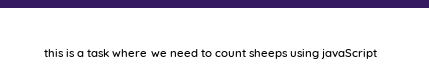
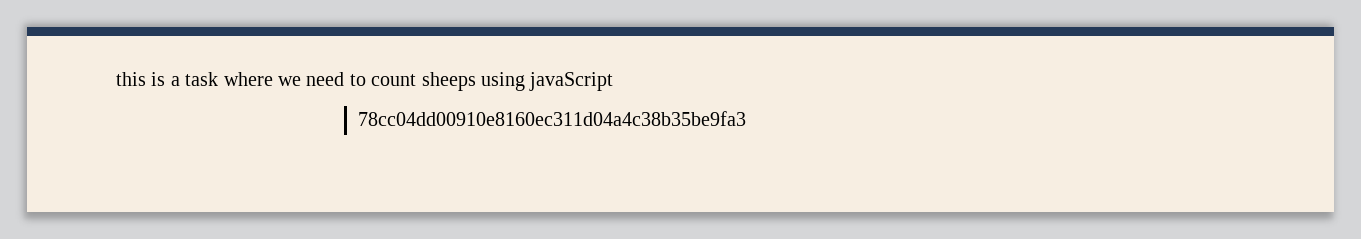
(378, 54) none -> [358,111,747,126] // 78cc04dd00910e8160ec311d04a4c38b35be9fa3

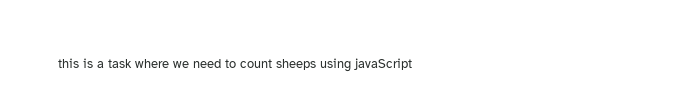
[358,111,747,126] // 78cc04dd00910e8160ec311d04a4c38b35be9fa3 -> (412, 64) none

